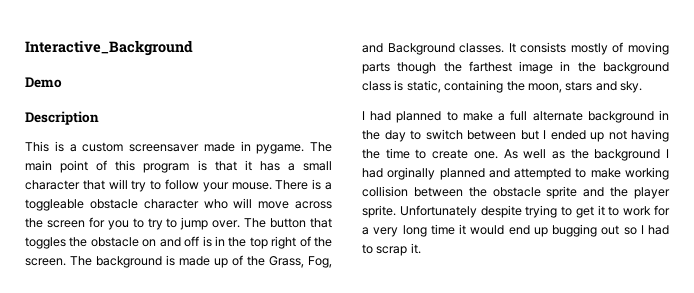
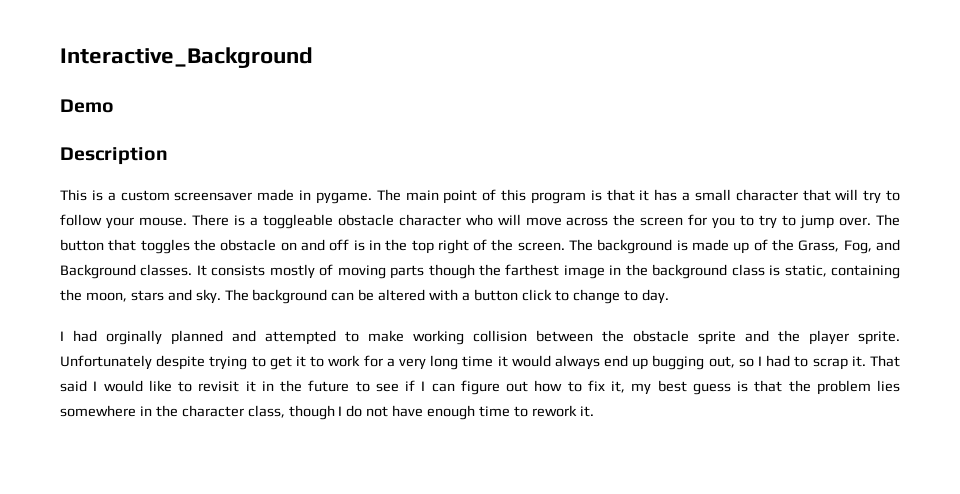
[362,110,669,123] [362,129,669,142] [362,148,661,161] // I had planned to make a full alternate background in the day to switch between but I ended up not having the time to create one. As well as the background -> [224,289,669,304] The background can be altered with a button click to change to day. //
(505, 230) none -> [554,355,600,370] always
[601,225,620,235] out -> [708,356,735,368] out,
(421, 248) none -> [870,355,901,367] [60,380,900,395] [60,405,594,420] That said I would like to revisit it in the future to see if I can figure out how to fix it, my best guess is that the problem lies somewhere in the character class, though I do not have enough time to rework it.

